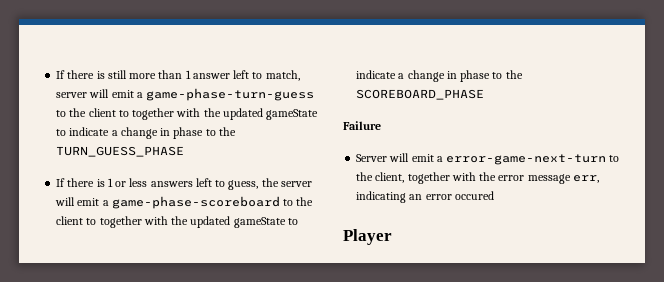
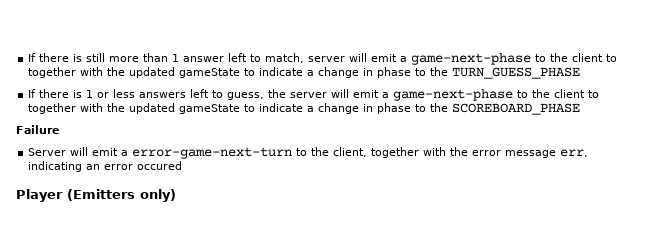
[146,88,315,101] game-phase-turn-guess -> [411,53,532,65] game-next-phase
[111,196,280,209] game-phase-scoreboard -> [393,89,514,101] game-next-phase
(392, 237) none -> [67,189,176,202] (Emitters only)

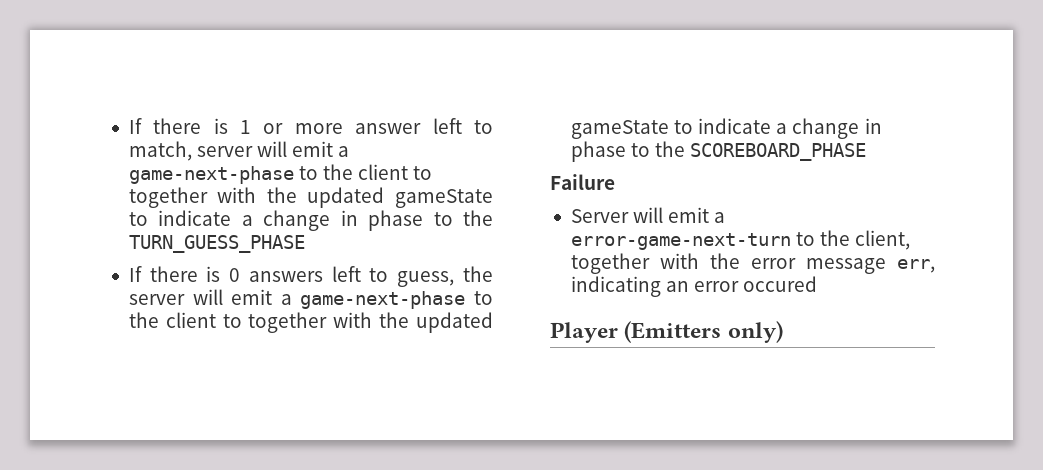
[28,53,180,62] If there is still more than 1 -> [128,118,343,134] If there is 1 or more
[86,89,136,98] 1 or less -> [229,268,241,282] 0

